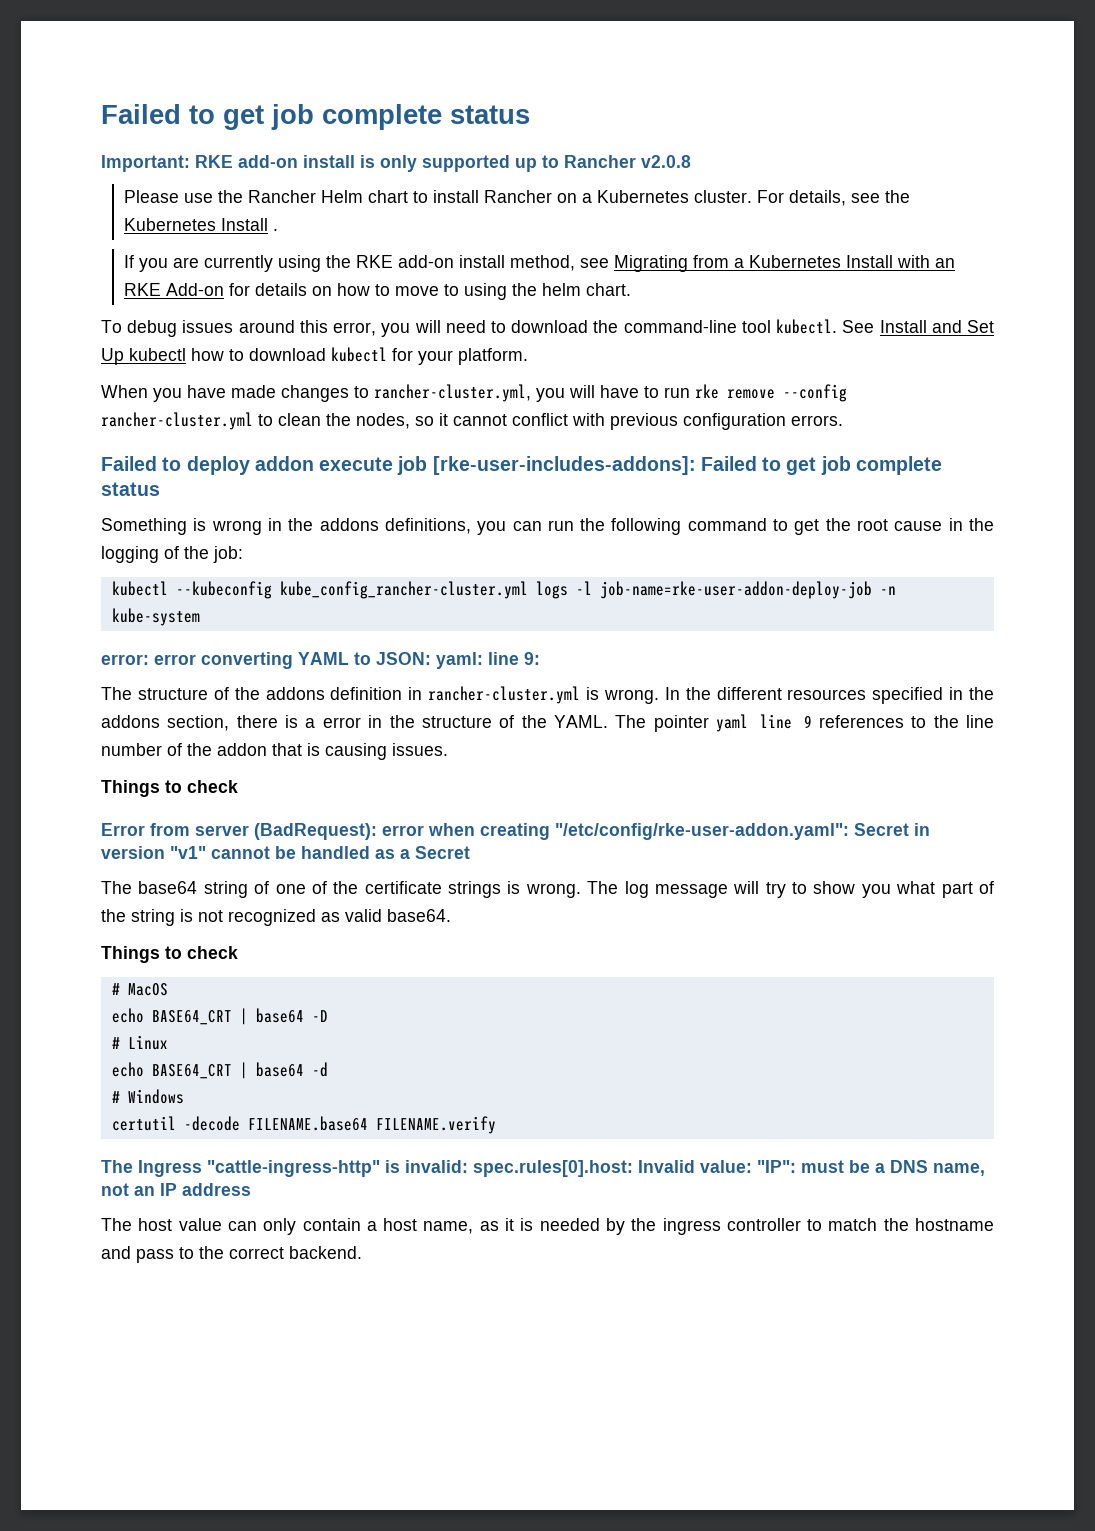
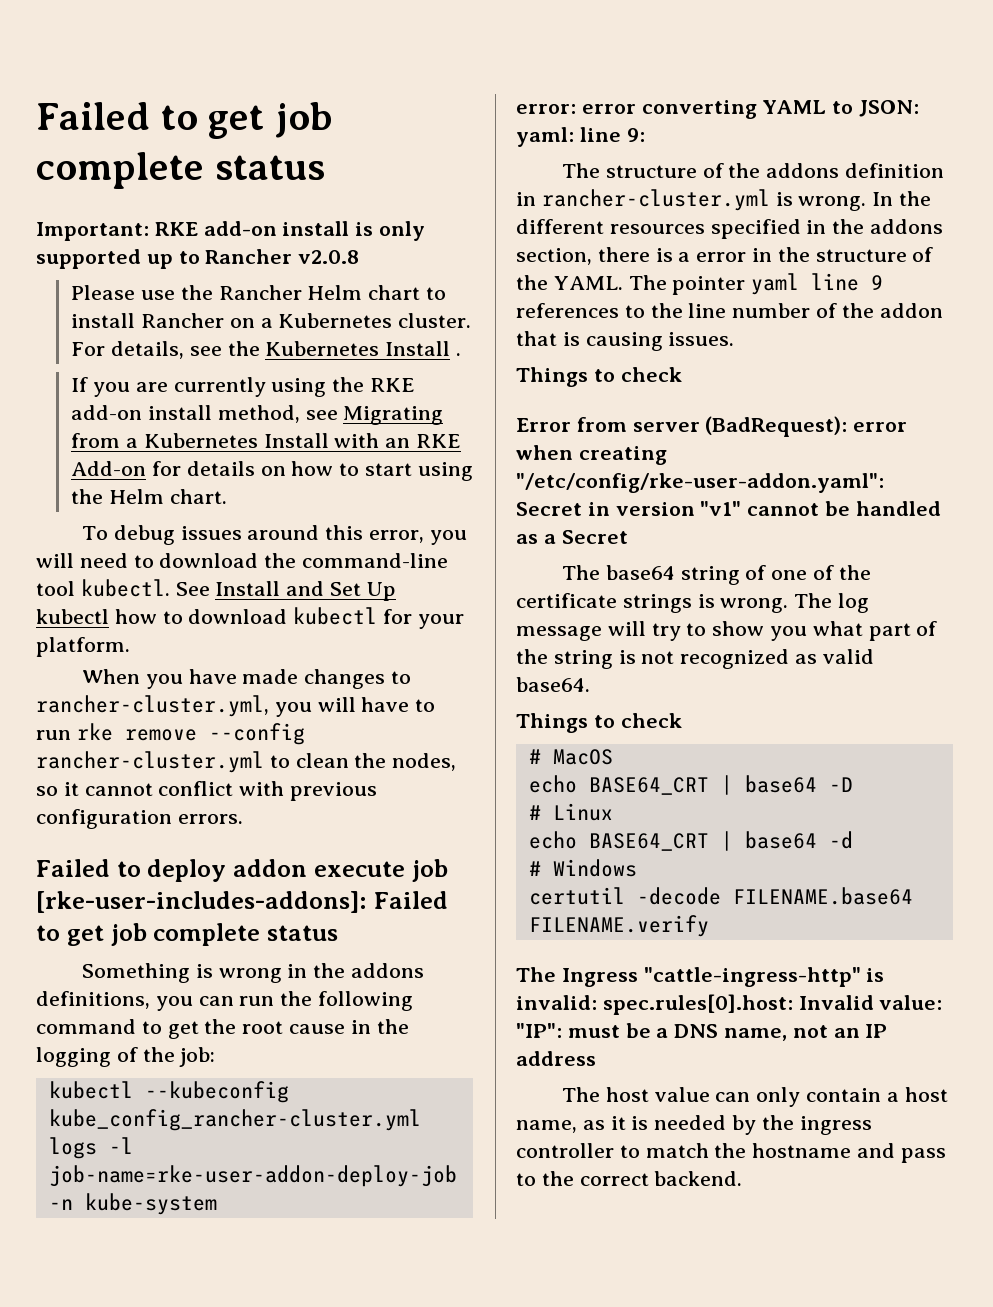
[395,283,582,300] move to using the helm -> [364,462,473,481] [71,489,164,504] start using the Helm

